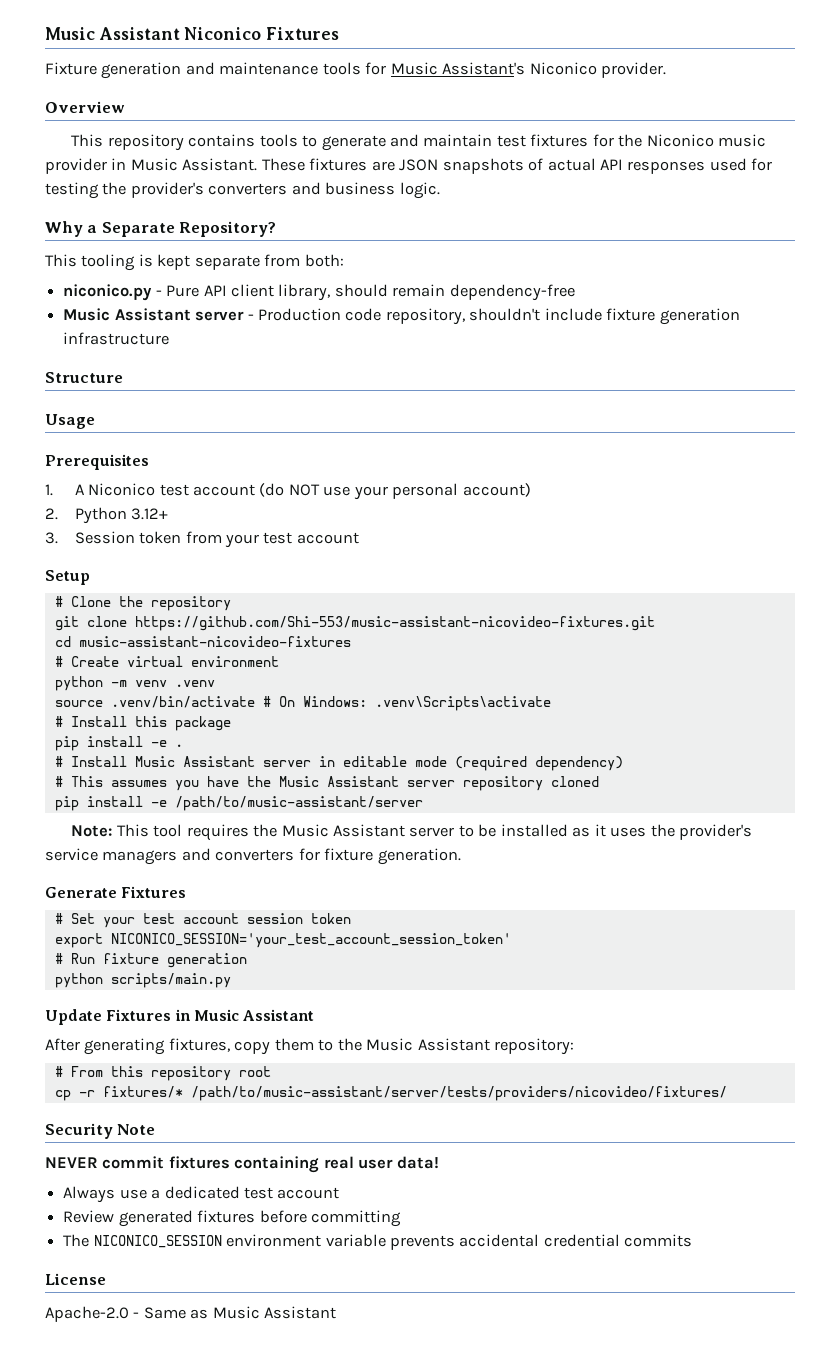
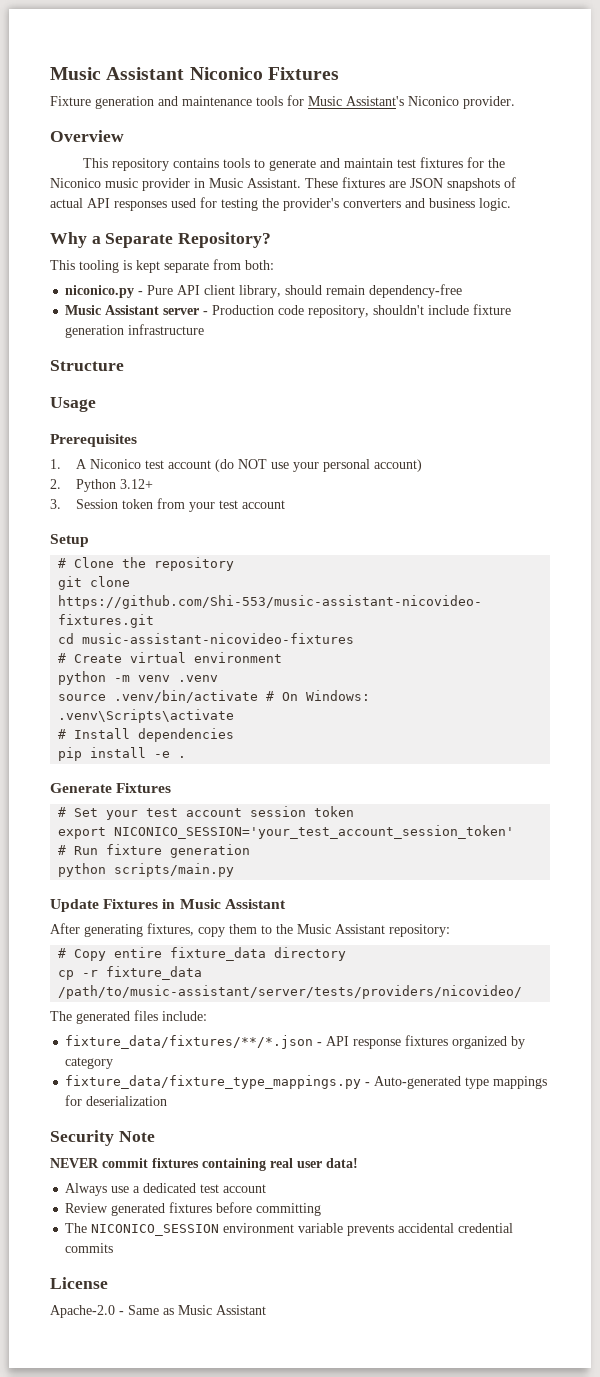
[134,716,231,731] this package -> [138,728,235,742] dependencies
[54,756,623,771] [54,776,599,791] [54,796,423,811] [71,824,753,841] [45,848,461,865] // # Install Music Assistant server in editable mode (required dependency) // # This assumes you have the Music Assistant server repository cloned // pip install -e /path/to/music-assistant/server // Note: This tool requires the Music Assistant server to be installed as it uses the provider's service managers and converters for fixture generation. -> (187, 757) none
[70,1066,271,1081] [54,1086,727,1101] From this repository root // cp -r fixtures/* /path/to/music-assistant/server/tests/providers/nicovideo/fixtures/ -> [74,947,347,961] [58,966,203,980] [58,985,523,999] [50,1010,207,1024] [65,1035,526,1049] [65,1057,114,1069] [65,1075,548,1089] [65,1095,168,1106] Copy entire fixture_data directory // cp -r fixture_data /path/to/music-assistant/server/tests/providers/nicovideo/ // The generated files include: // fixture_data/fixtures/**/*.json - API response fixtures organized by category // fixture_data/fixture_type_mappings.py - Auto-generated type mappings for deserialization

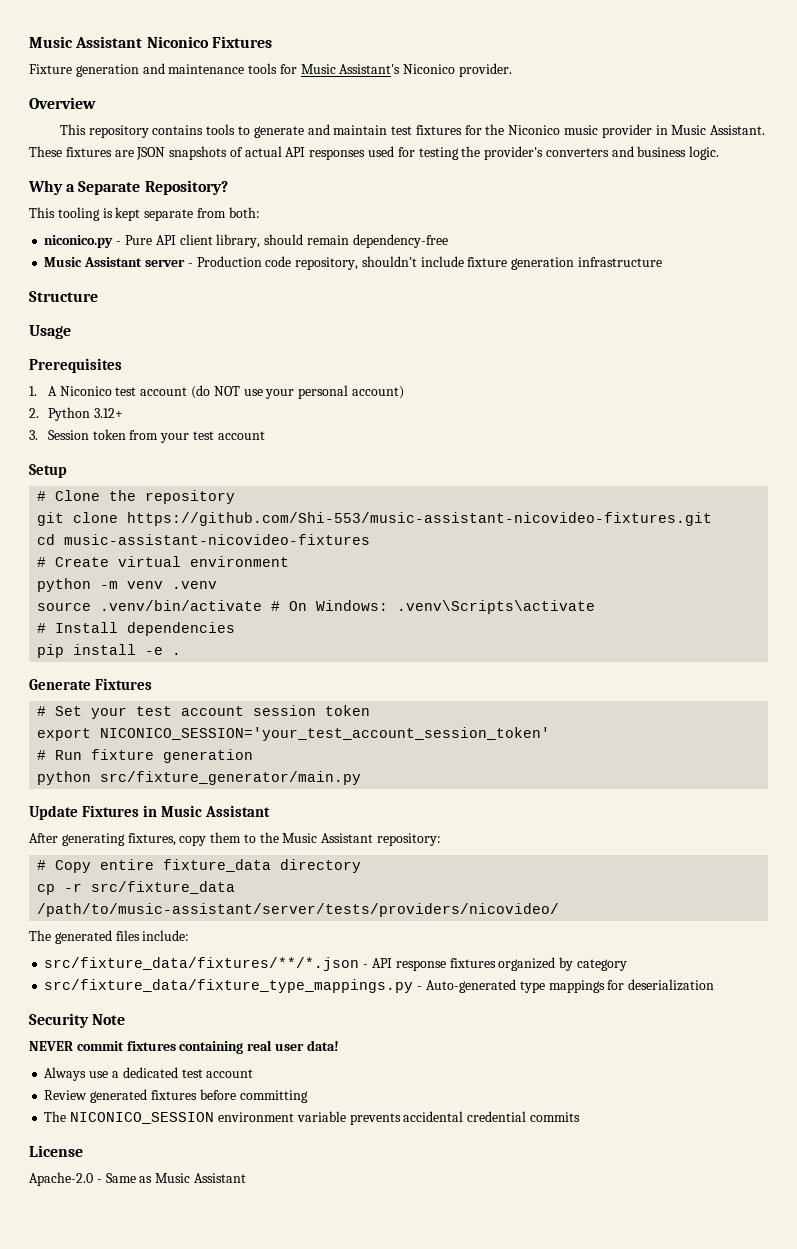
[114,863,235,877] scripts/main.py -> [100,771,362,785] src/fixture_generator/main.py
[106,966,203,980] fixture_data -> [91,881,236,894] src/fixture_data
[65,1035,314,1049] fixture_data/fixtures/**/*.json -> [44,957,360,971] src/fixture_data/fixtures/**/*.json
[65,1075,362,1089] fixture_data/fixture_type_mappings.py -> [44,979,414,993] src/fixture_data/fixture_type_mappings.py

